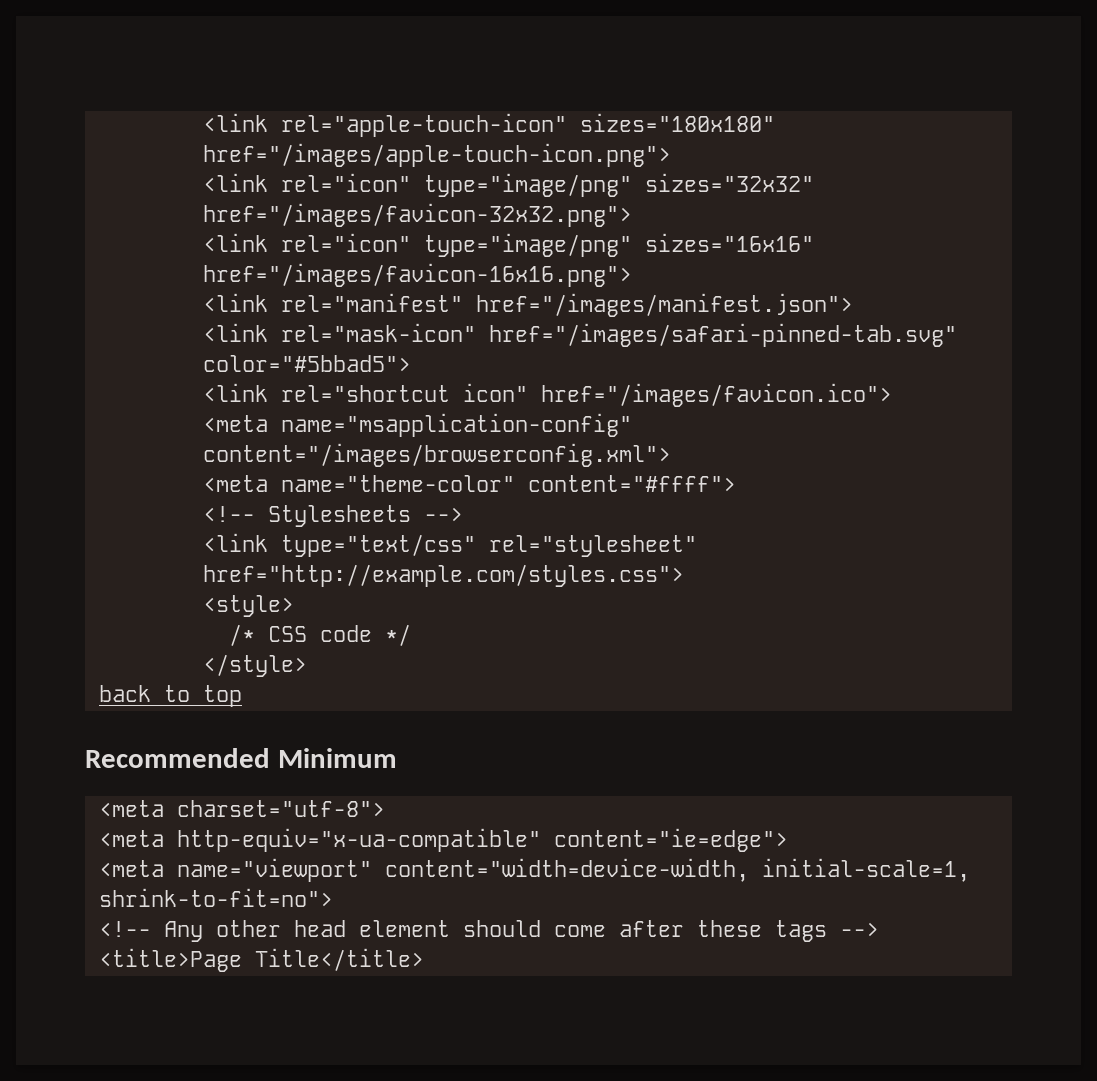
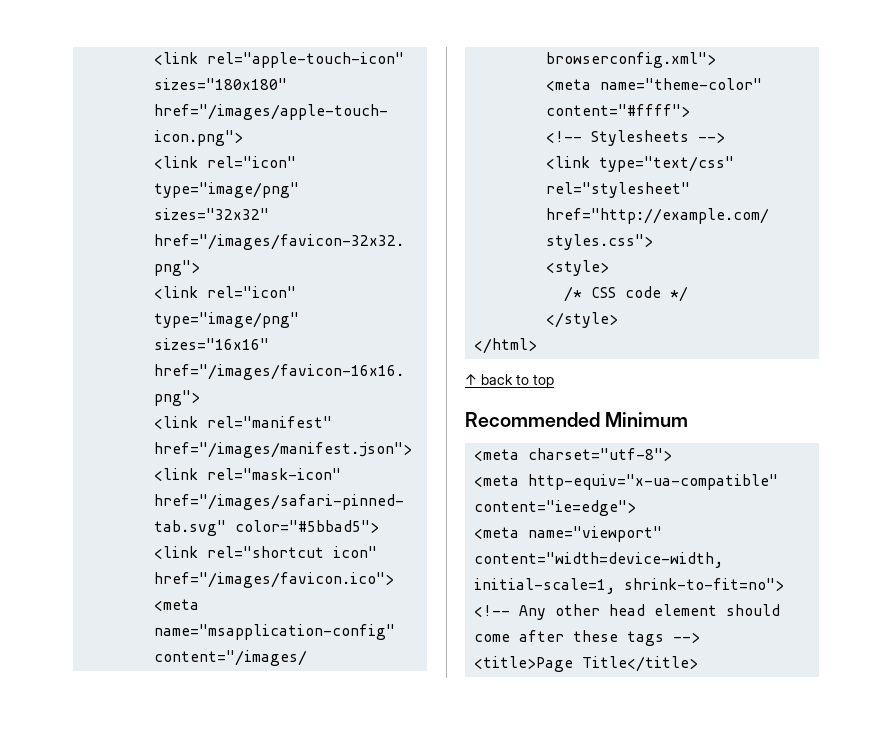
(307, 665) none -> [473,338,537,354] [465,374,477,385] </html> // ↑

